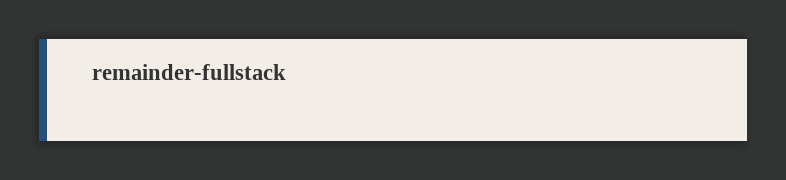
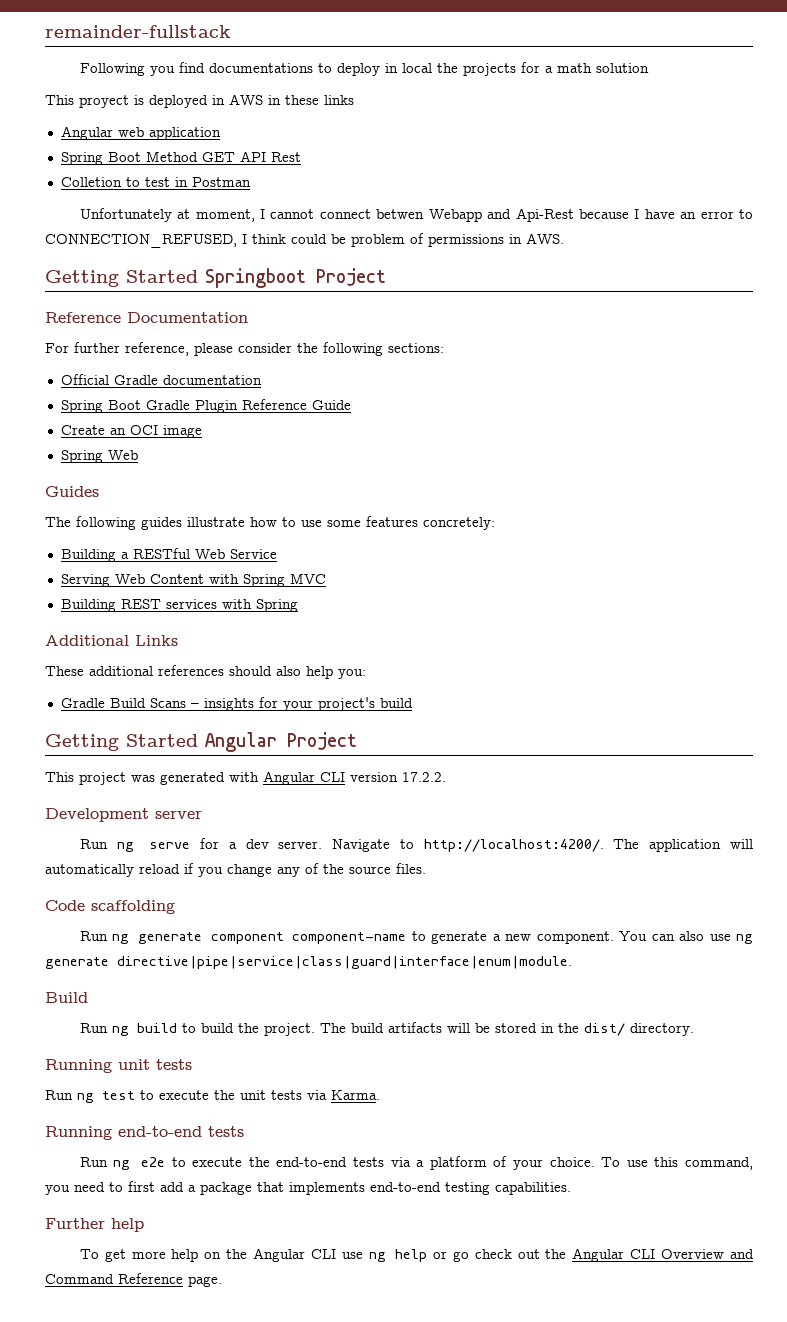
(286, 72) none -> [79,62,649,76] [45,94,354,108] [60,126,221,140] [60,151,301,165] [60,177,251,187] [79,208,753,222] [45,233,564,248] [45,268,386,288] [45,312,248,323] [45,342,444,356] [60,374,262,385] [60,399,351,413] [60,425,202,438] [60,450,138,463] [45,486,99,497] [45,516,495,530] [60,548,277,562] [60,573,326,587] [60,599,298,612] [45,635,178,646] [45,665,366,679] [60,697,413,711] [45,732,357,752] [45,771,446,785] [45,808,202,822] [79,838,753,852] [45,863,426,877] [45,900,175,914] [79,931,753,944] [45,956,572,969] [45,992,88,1003] [79,1022,694,1036] [45,1059,192,1073] [45,1090,380,1103] [45,1126,244,1140] [79,1156,753,1170] [45,1181,571,1195] [45,1218,144,1232] [79,1248,754,1262] [45,1273,222,1287] // Following you find documentations to deploy in local the projects for a math solution // This proyect is deployed in AWS in these links // Angular web application // Spring Boot Method GET API Rest // Colletion to test in Postman // Unfortunately at moment, I cannot connect betwen Webapp and Api-Rest because I have an error to CONNECTION_REFUSED, I think could be problem of permissions in AWS. // Getting Started Springboot Project // Reference Documentation // For further reference, please consider the following sections: // Official Gradle documentation // Spring Boot Gradle Plugin Reference Guide // Create an OCI image // Spring Web // Guides // The following guides illustrate how to use some features concretely: // Building a RESTful Web Service // Serving Web Content with Spring MVC // Building REST services with Spring // Additional Links // These additional references should also help you: // Gradle Build Scans – insights for your project's build // Getting Started Angular Project // This project was generated with Angular CLI version 17.2.2. // Development server // Run ng serve for a dev server. Navigate to http://localhost:4200/. The application will automatically reload if you change any of the source files. // Code scaffolding // Run ng generate component component-name to generate a new component. You can also use ng generate directive|pipe|service|class|guard|interface|enum|module. // Build // Run ng build to build the project. The build artifacts will be stored in the dist/ directory. // Running unit tests // Run ng test to execute the unit tests via Karma. // Running end-to-end tests // Run ng e2e to execute the end-to-end tests via a platform of your choice. To use this command, you need to first add a package that implements end-to-end testing capabilities. // Further help // To get more help on the Angular CLI use ng help or go check out the Angular CLI Overview and Command Reference page.

